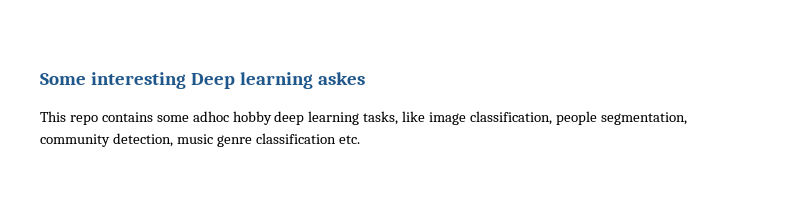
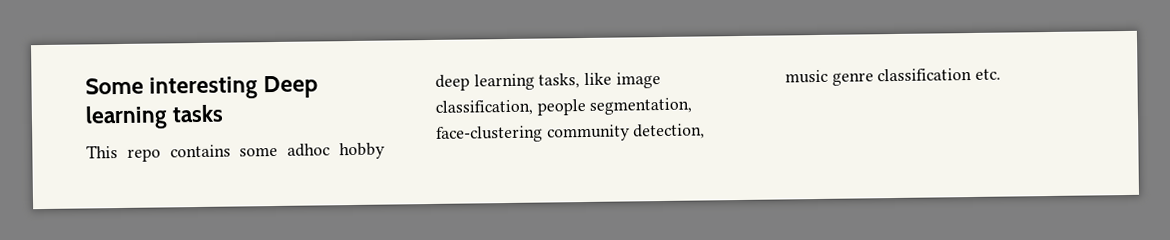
[317,72,365,85] askes -> [172,104,224,123] tasks
(687, 118) none -> [436,125,543,143] face-clustering

